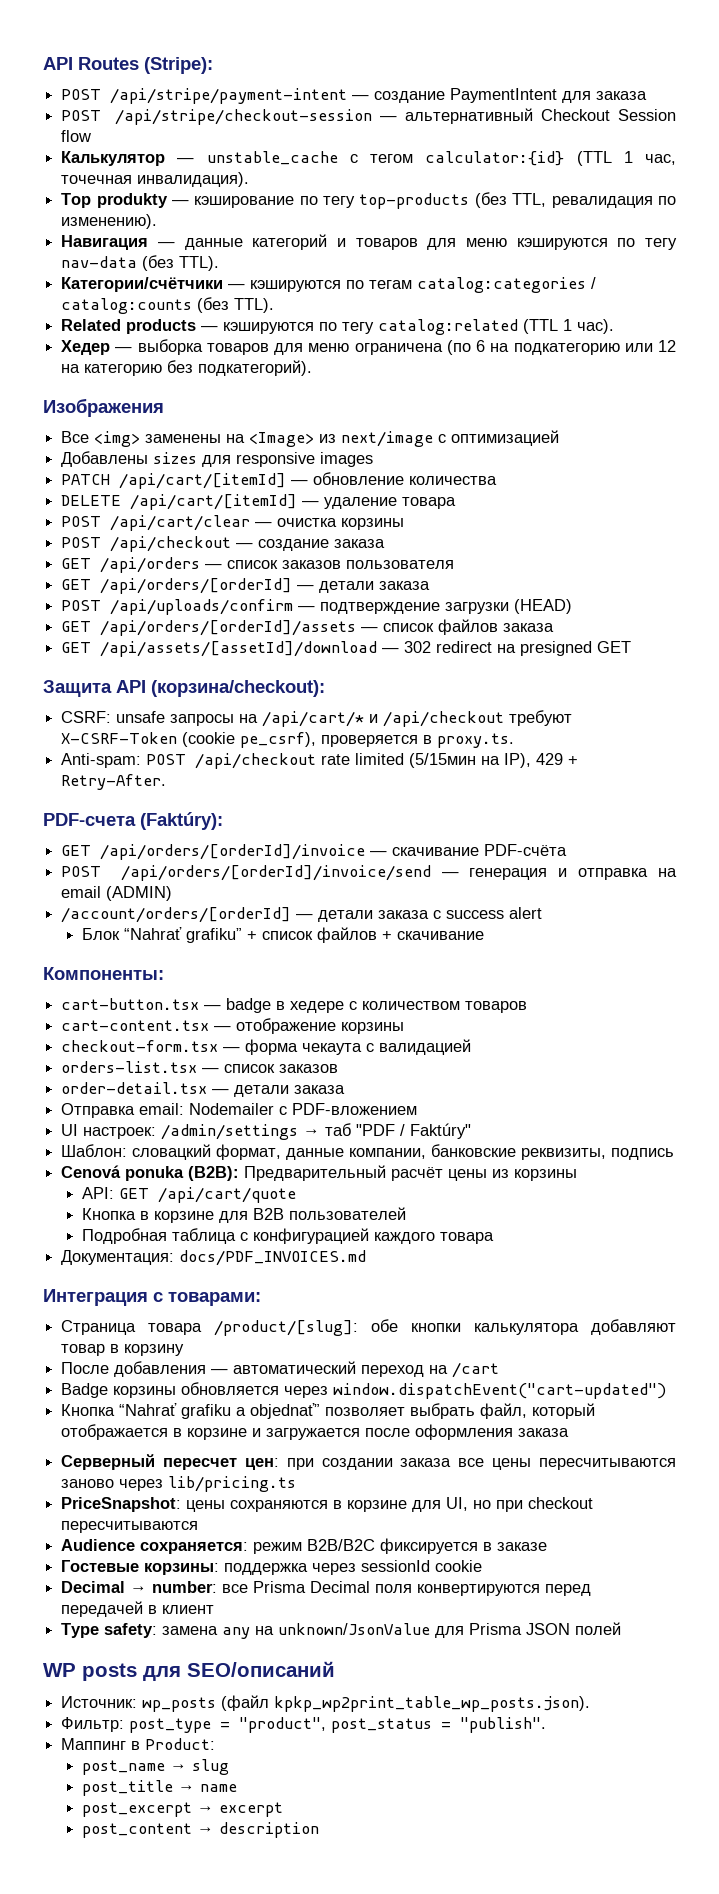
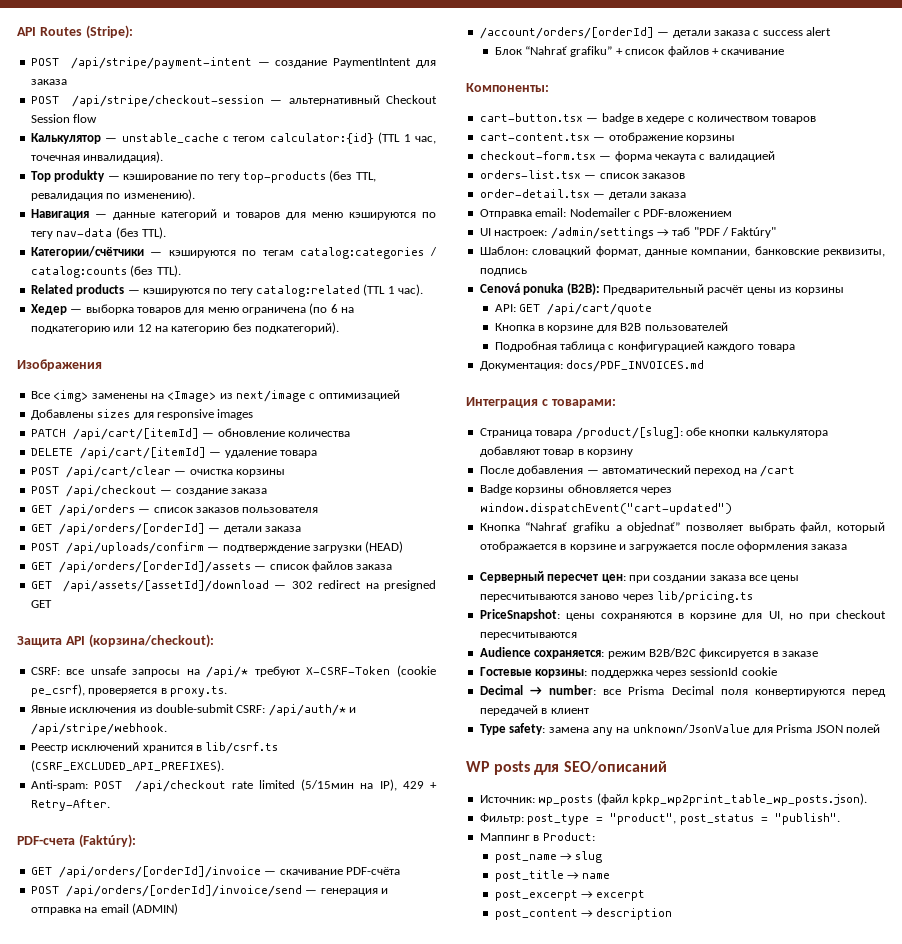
(112, 717) none -> [66,669,85,675] все
[262,711,505,727] /api/cart/* и /api/checkout -> [206,666,249,678] /api/*
(515, 740) none -> [30,704,356,716] [30,723,167,735] [30,742,279,754] [30,760,224,772] // Явные исключения из double-submit CSRF: /api/auth/* и /api/stripe/webhook. // Реестр исключений хранится в lib/csrf.ts (CSRF_EXCLUDED_API_PREFIXES).

